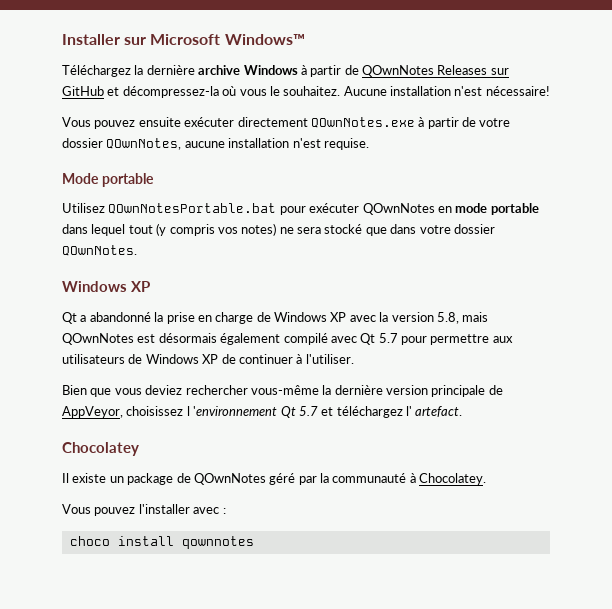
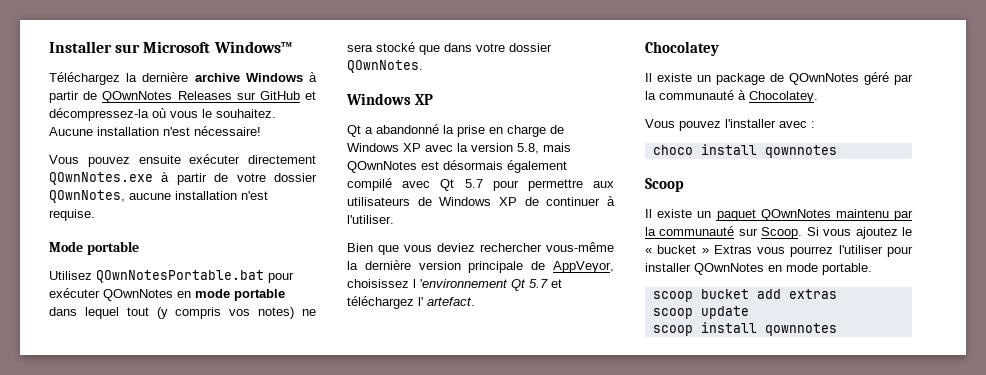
(254, 542) none -> [645,178,684,192] [645,209,913,221] [645,226,912,239] [645,245,913,257] [645,263,872,275] [652,289,837,302] [652,306,749,319] [652,322,837,336] // Scoop // Il existe un paquet QOwnNotes maintenu par la communauté sur Scoop. Si vous ajoutez le « bucket » Extras vous pourrez l'utiliser pour installer QOwnNotes en mode portable. // scoop bucket add extras // scoop update // scoop install qownnotes

